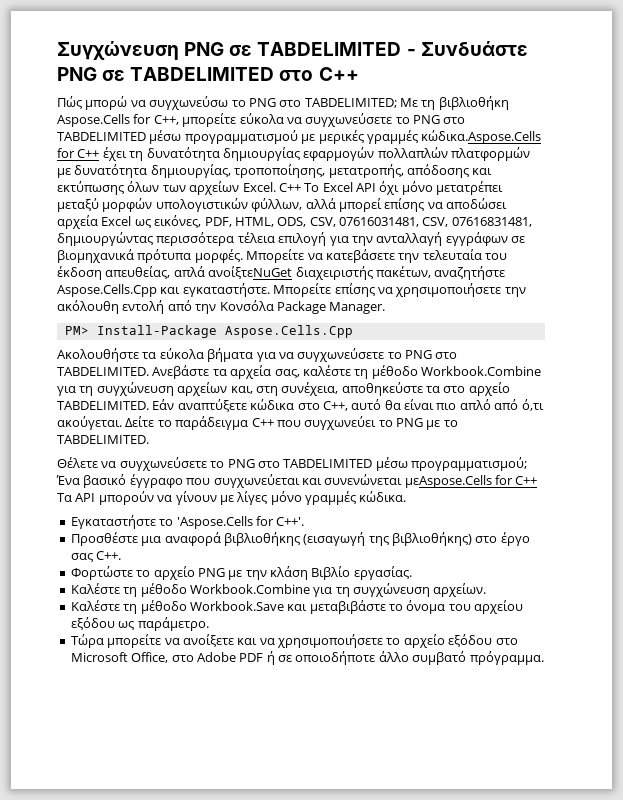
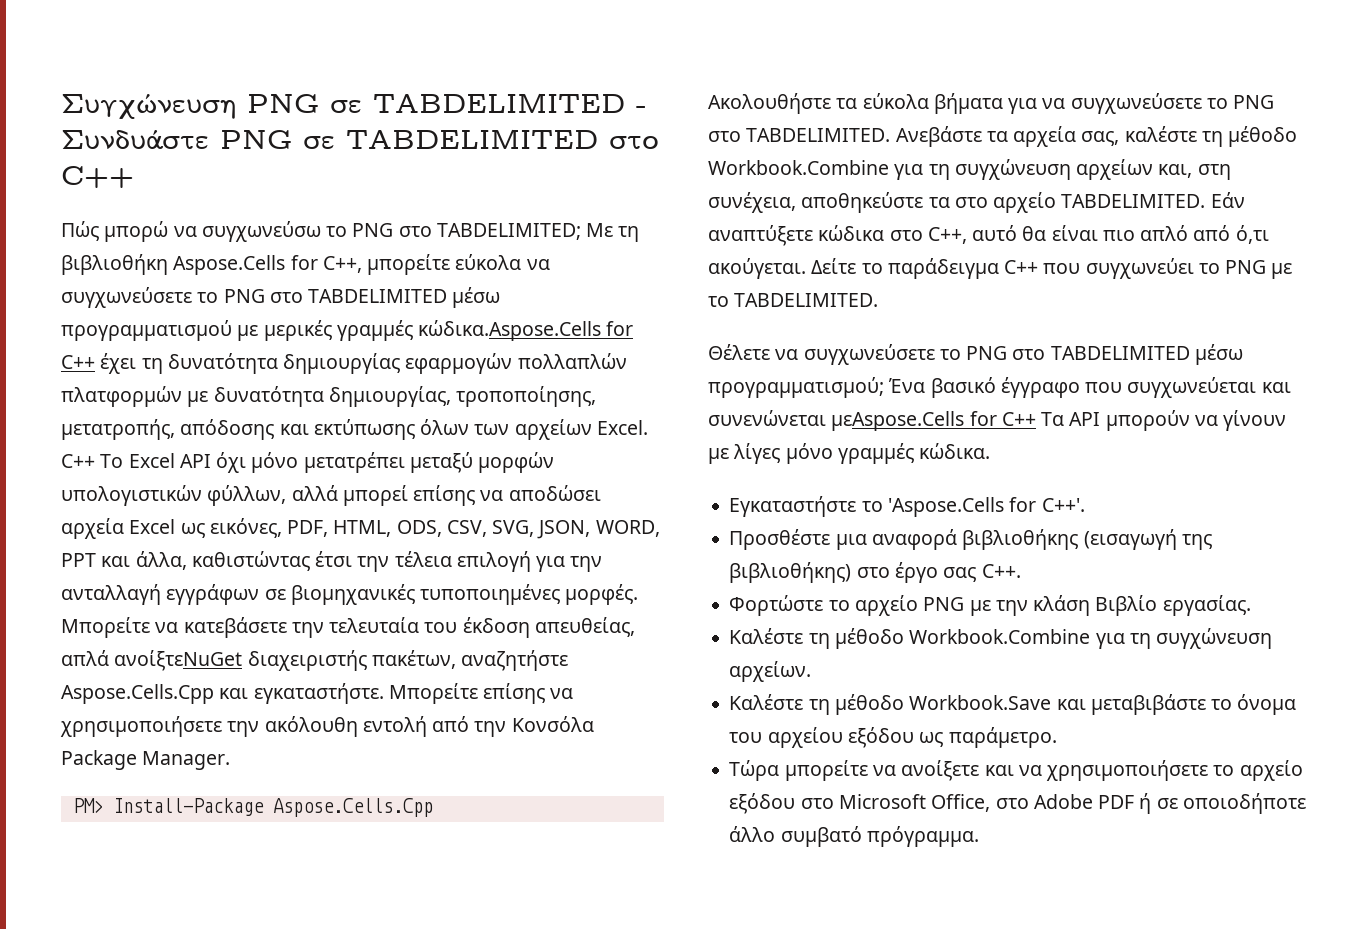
[339,217,532,227] [57,232,235,246] 07616031481, CSV, 07616831481, δημιουργώντας περισσότερα -> [492,520,660,539] [61,551,390,572] SVG, JSON, WORD, PPT και άλλα, καθιστώντας έτσι την
[57,249,192,263] βιομηχανικά πρότυπα -> [290,584,561,605] βιομηχανικές τυποποιημένες

